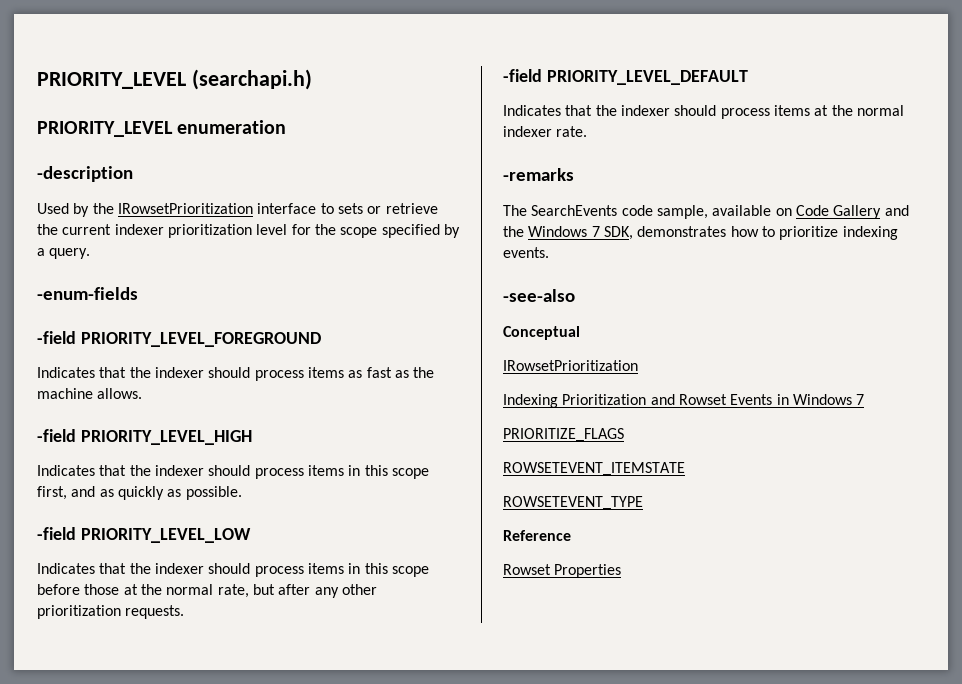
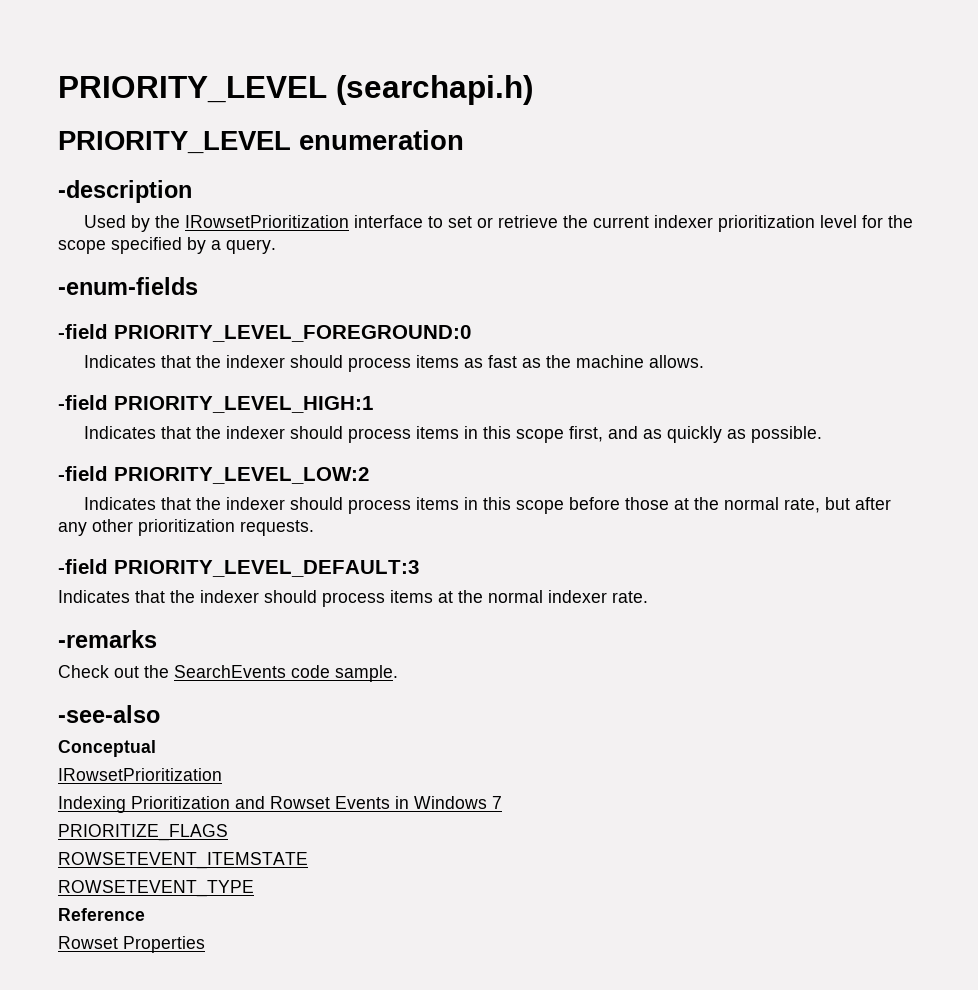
[337,203,363,214] sets -> [447,216,472,228] set
[80,332,321,347] PRIORITY_LEVEL_FOREGROUND -> [114,325,471,342] PRIORITY_LEVEL_FOREGROUND:0
[80,430,252,445] PRIORITY_LEVEL_HIGH -> [114,396,373,413] PRIORITY_LEVEL_HIGH:1
[80,528,251,543] PRIORITY_LEVEL_LOW -> [114,467,369,484] PRIORITY_LEVEL_LOW:2
[546,70,748,85] PRIORITY_LEVEL_DEFAULT -> [114,560,419,577] PRIORITY_LEVEL_DEFAULT:3
[503,205,909,219] [503,226,898,240] [503,247,549,258] The SearchEvents code sample, available on Code Gallery and the Windows 7 SDK, demonstrates how to prioritize indexing events. -> [58,665,398,682] Check out the SearchEvents code sample.

